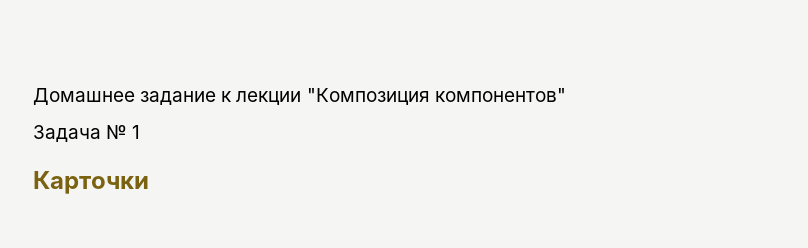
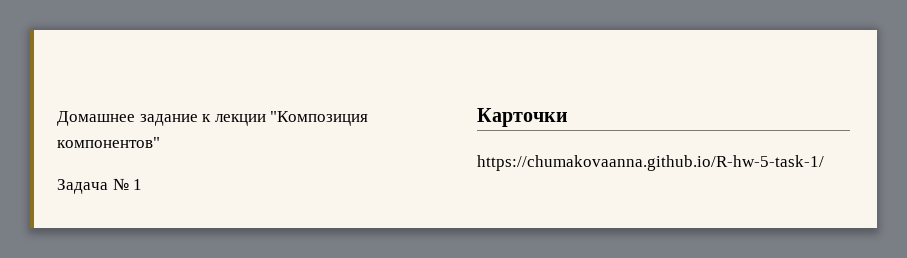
(149, 182) none -> [477,155,824,171] // https://chumakovaanna.github.io/R-hw-5-task-1/

